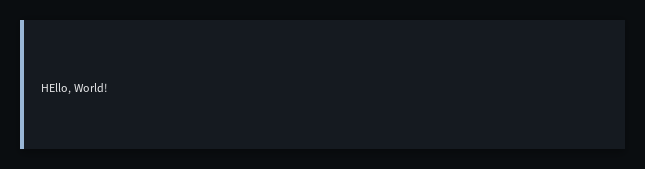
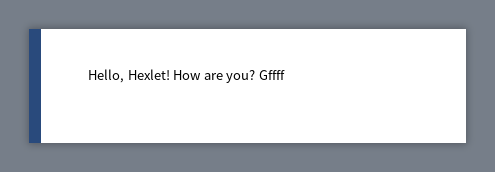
[41,83,108,95] HEllo, World! -> [88,69,285,83] Hello, Hexlet! How are you? Gffff

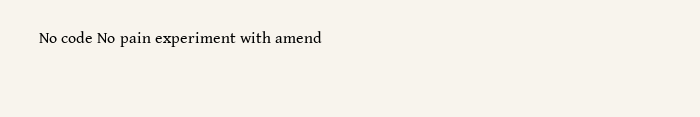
[88,69,285,83] Hello, Hexlet! How are you? Gffff -> [39,31,323,47] No code No pain experiment with amend

